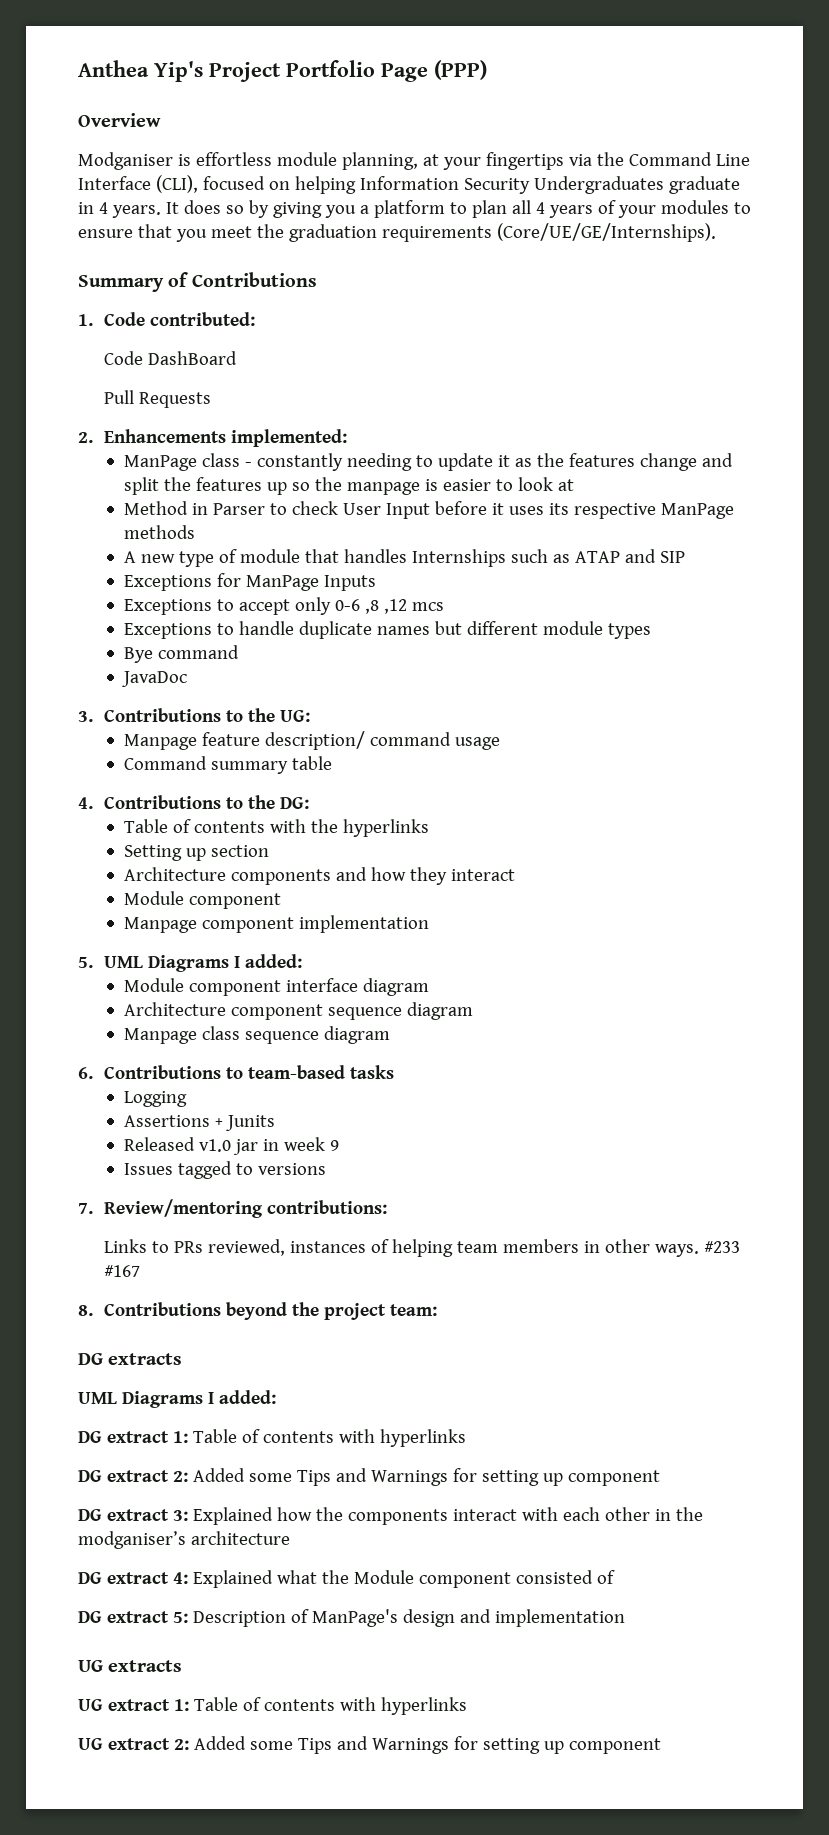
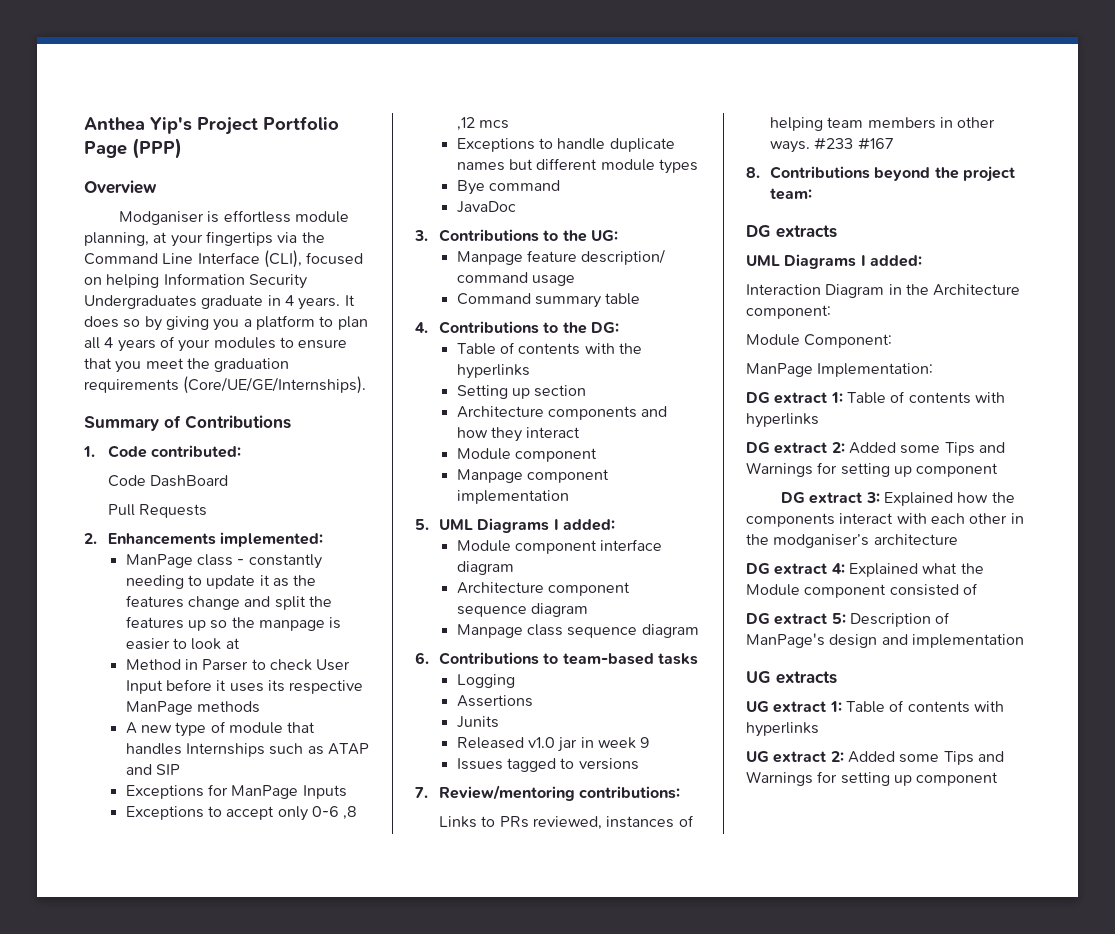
[215,1118,224,1127] + -> (533, 701) //
(276, 1397) none -> [746,284,1021,298] [746,305,831,319] [746,334,893,348] [746,363,934,377] // Interaction Diagram in the Architecture component: // Module Component: // ManPage Implementation:

